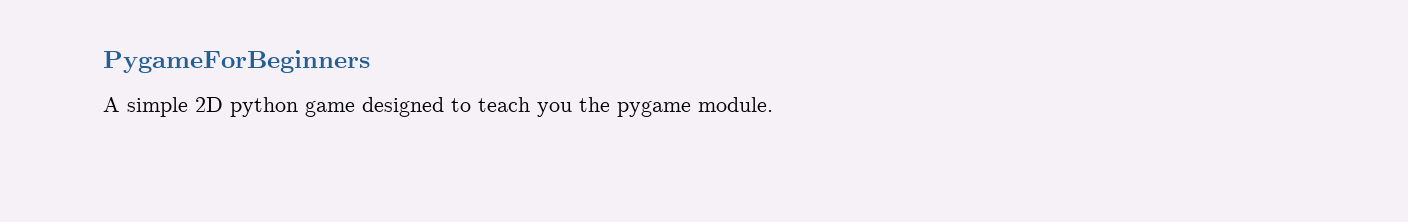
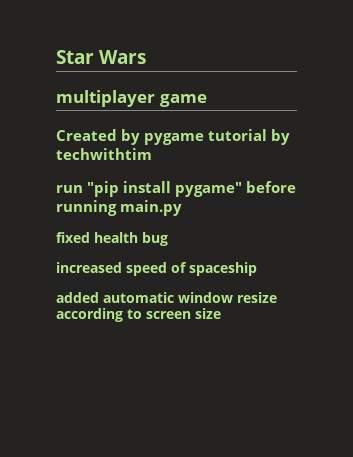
[103,50,370,73] [103,97,773,117] PygameForBeginners // A simple 2D python game designed to teach you the pygame module. -> [56,50,147,64] [56,90,207,107] [56,129,291,145] [56,148,152,160] [56,181,297,197] [56,200,183,216] [56,232,168,246] [56,262,257,276] [56,292,277,303] [56,308,221,322] Star Wars // multiplayer game // Created by pygame tutorial by techwithtim // run "pip install pygame" before running main.py // fixed health bug // increased speed of spaceship // added automatic window resize according to screen size

